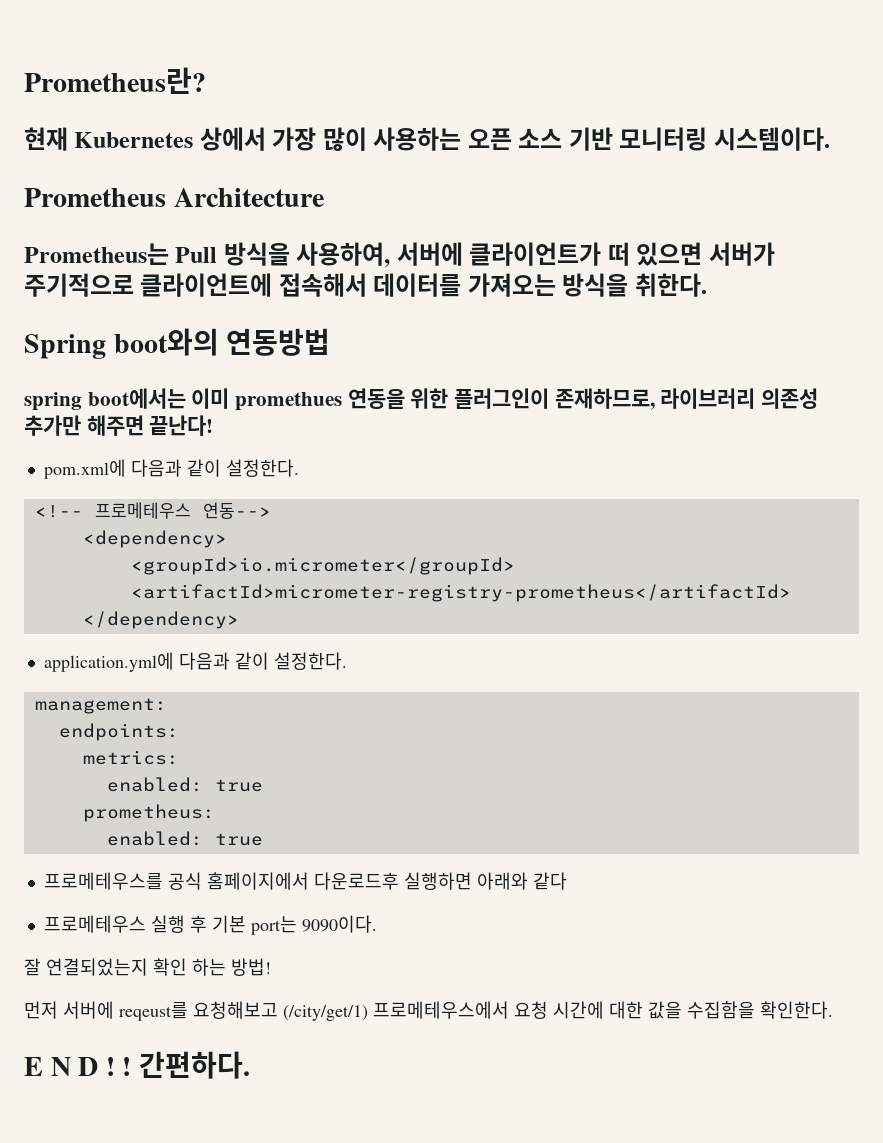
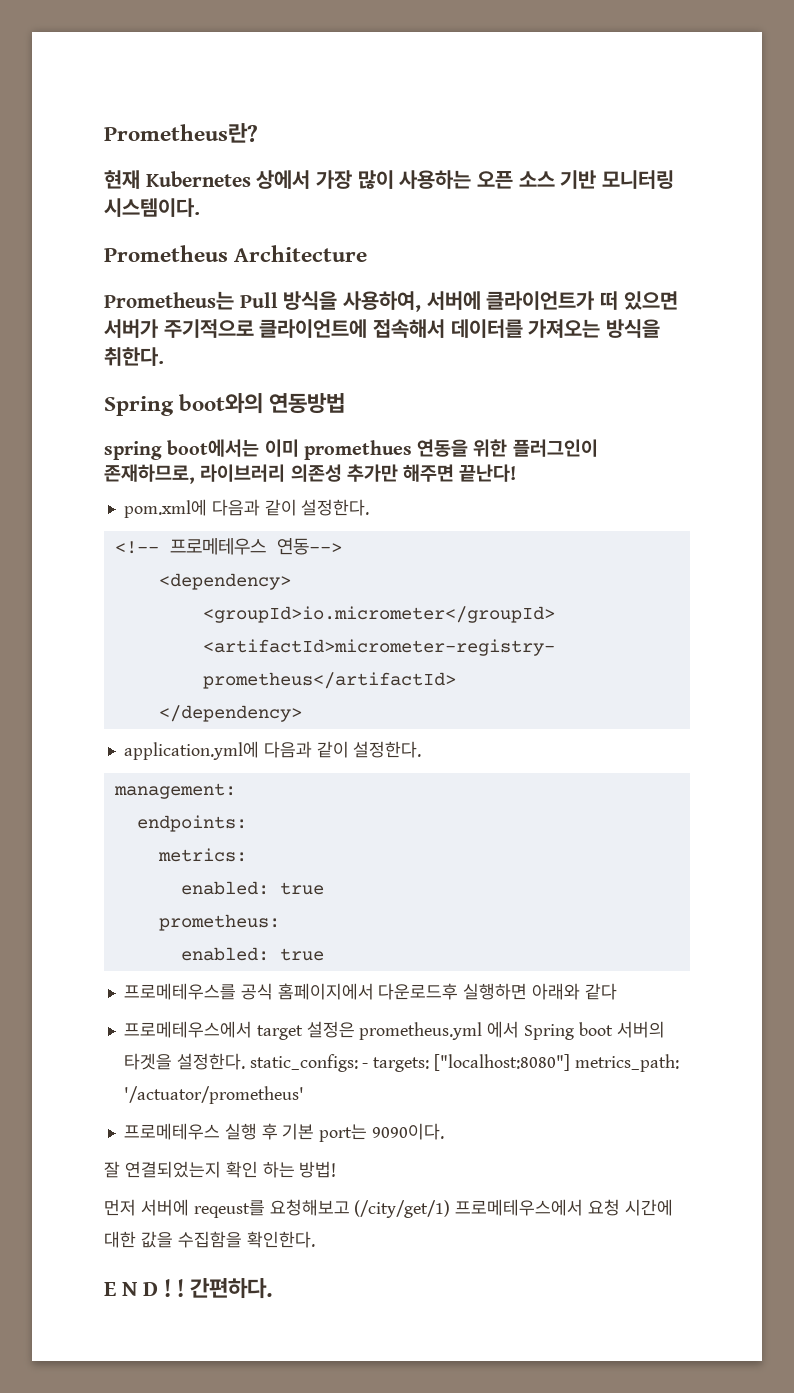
(567, 881) none -> [123,1021,665,1040] [123,1053,679,1072] [123,1086,304,1104] // 프로메테우스에서 target 설정은 prometheus.yml 에서 Spring boot 서버의 타겟을 설정한다. static_configs: - targets: ["localhost:8080"] metrics_path: '/actuator/prometheus'

